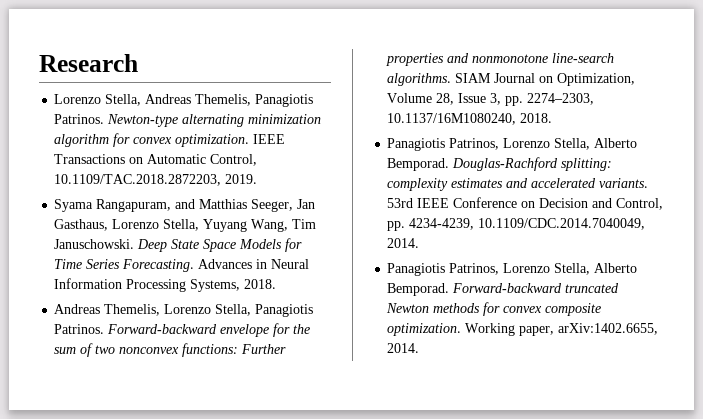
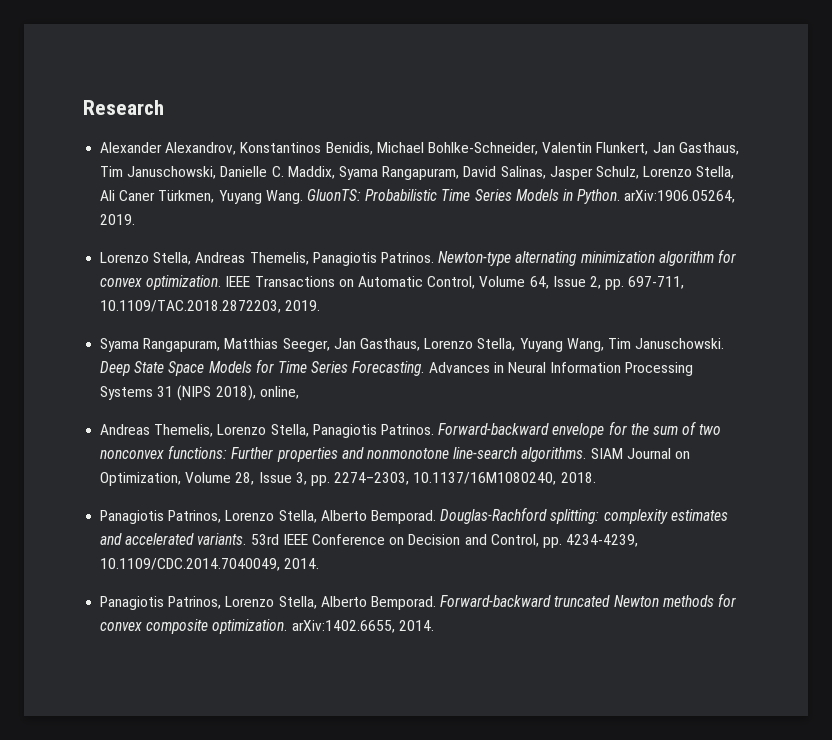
(138, 63) none -> [100,142,739,155] [100,166,735,180] [100,189,736,204] [100,214,136,225] // Alexander Alexandrov, Konstantinos Benidis, Michael Bohlke-Schneider, Valentin Flunkert, Jan Gasthaus, Tim Januschowski, Danielle C. Maddix, Syama Rangapuram, David Salinas, Jasper Schulz, Lorenzo Stella, Ali Caner Türkmen, Yuyang Wang. GluonTS: Probabilistic Time Series Models in Python. arXiv:1906.05264, 2019.
(258, 160) none -> [479,276,685,290] Volume 64, Issue 2, pp. 697-711,
[175,199,196,209] and -> (221, 345) none
[190,279,277,292] Systems, 2018. -> [100,385,299,401] Systems 31 (NIPS 2018), online,
[465,323,555,336] Working paper, -> (288, 626) none

